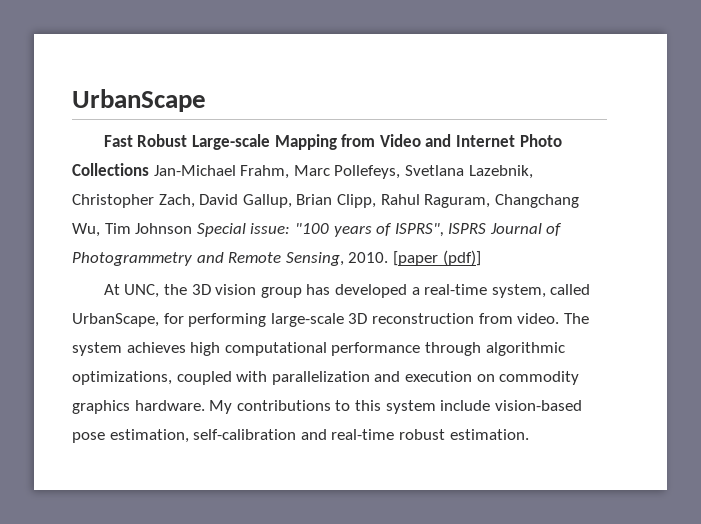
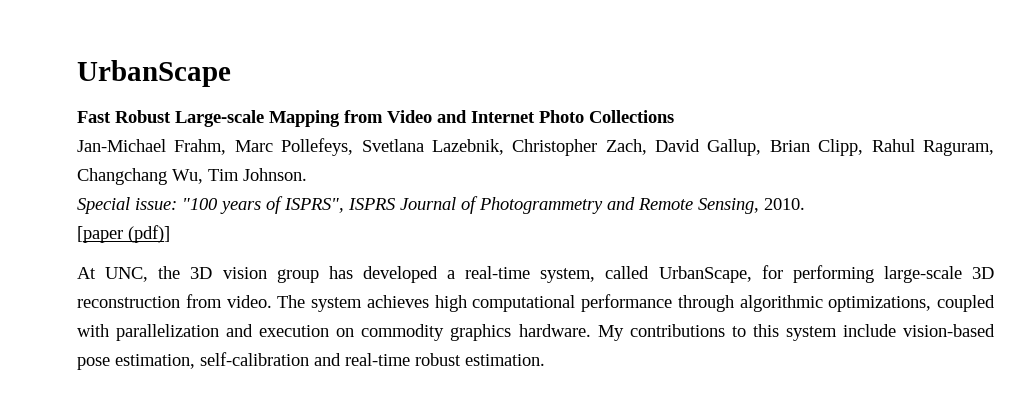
(149, 169) none -> (674, 116) //
[135,223,193,234] Johnson -> [243,168,307,181] Johnson. //
(389, 257) none -> (805, 204) //

